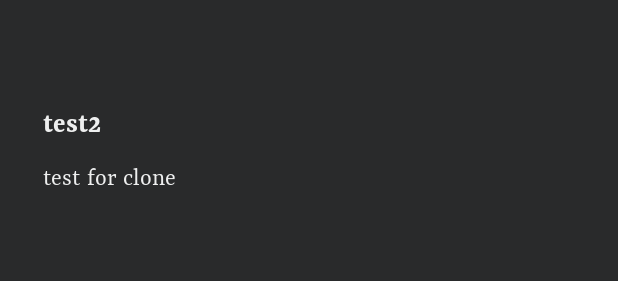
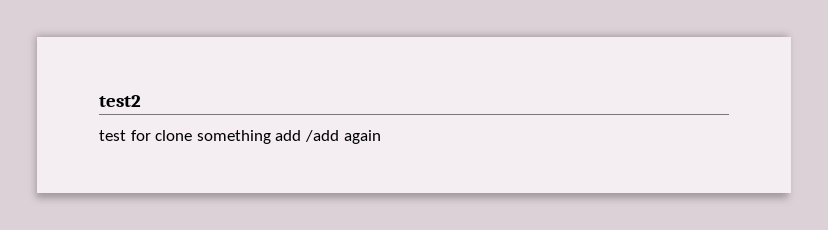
(177, 176) none -> [196,130,381,144] something add /add again

